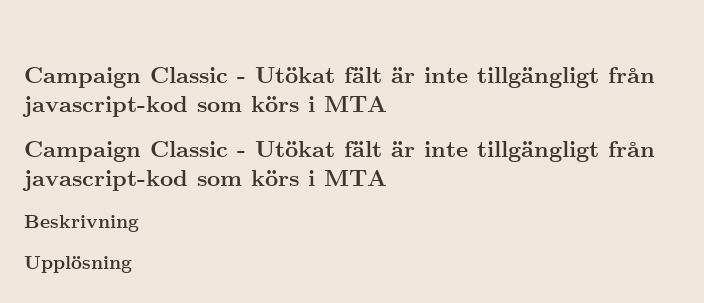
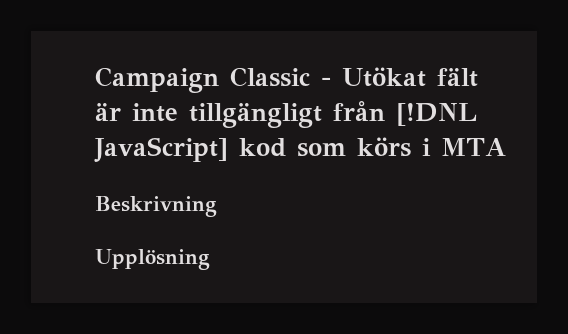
[24,67,655,88] [22,96,387,117] [24,141,655,162] [22,170,188,191] Campaign Classic - Utökat fält är inte tillgängligt från javascript-kod som körs i MTA // Campaign Classic - Utökat fält är inte tillgängligt från javascript-kod -> [95,67,478,93] [95,101,477,128] [94,137,286,163] Campaign Classic - Utökat fält är inte tillgängligt från [!DNL JavaScript] kod

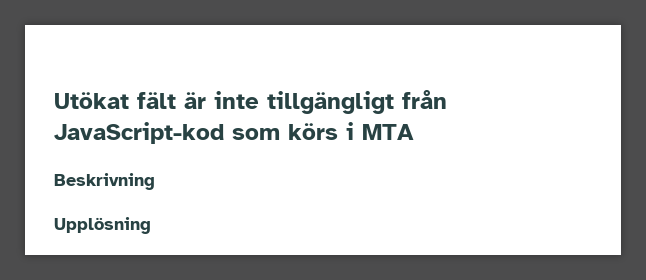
[95,67,331,93] Campaign Classic - -> (54, 100) none
[396,103,477,126] [94,137,286,163] [!DNL JavaScript] kod -> [54,122,224,144] JavaScript-kod

